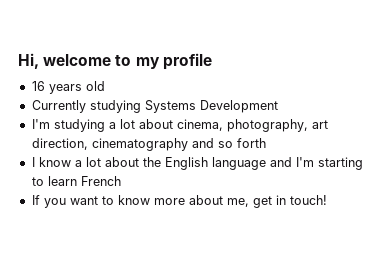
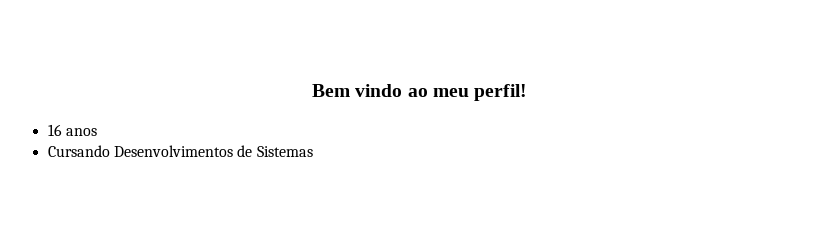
[18,53,212,70] [31,81,105,94] [31,100,278,113] [31,119,328,132] [31,138,266,151] [31,157,363,170] [31,176,121,186] [31,195,327,208] Hi, welcome to my profile // 16 years old // Currently studying Systems Development // I'm studying a lot about cinema, photography, art direction, cinematography and so forth // I know a lot about the English language and I'm starting to learn French // If you want to know more about me, get in touch! -> [311,84,528,101] [47,124,97,136] [47,145,313,157] Bem vindo ao meu perfil! // 16 anos // Cursando Desenvolvimentos de Sistemas

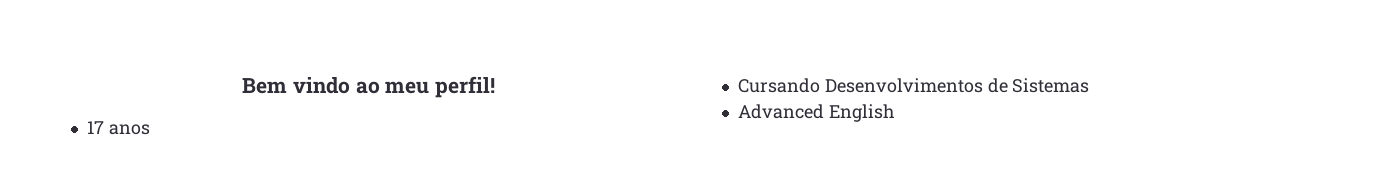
[47,124,62,136] 16 -> [86,121,104,134] 17
(313, 151) none -> [737,104,895,122] // Advanced English

